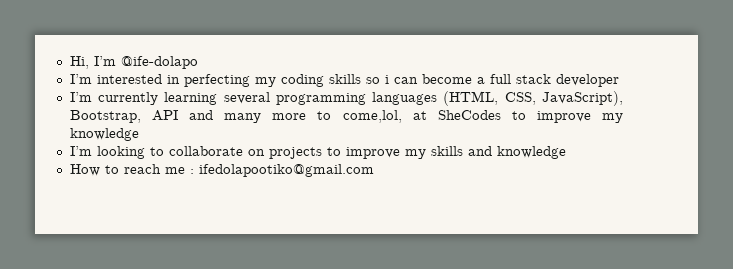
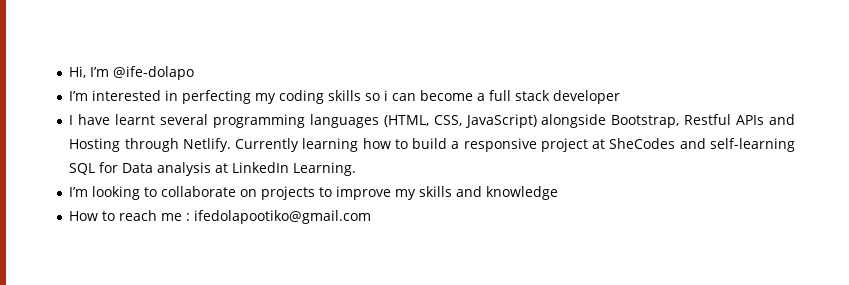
[69,92,218,105] I’m currently learning -> [69,114,156,125] I have learnt
[542,91,623,106] [69,110,623,123] [69,128,139,141] JavaScript), Bootstrap, API and many more to come,lol, at SheCodes to improve my knowledge -> [464,114,795,128] [69,138,796,152] [69,162,357,176] JavaScript) alongside Bootstrap, Restful APIs and Hosting through Netlify. Currently learning how to build a responsive project at SheCodes and self-learning SQL for Data analysis at LinkedIn Learning.

